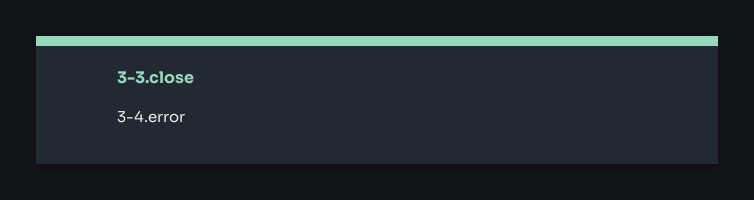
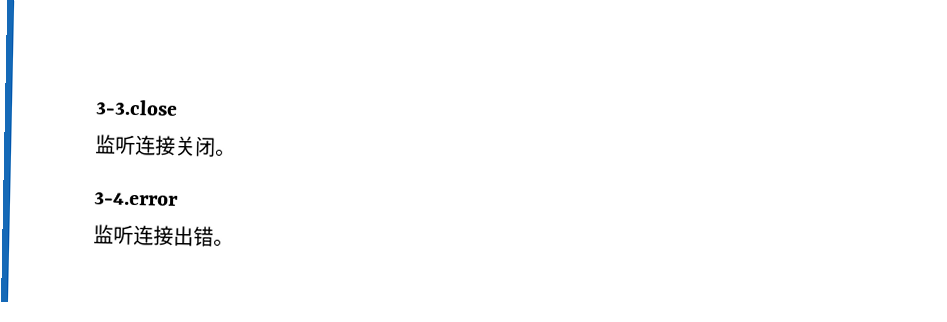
[117,110,185,123] 3-4.error -> [95,134,236,158] [94,192,179,206] [93,224,234,248] 监听连接关闭。 // 3-4.error // 监听连接出错。

